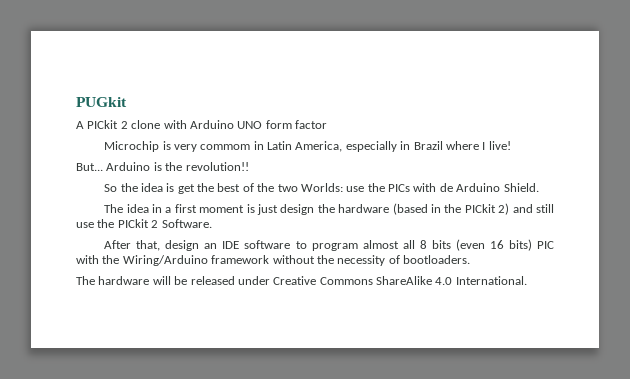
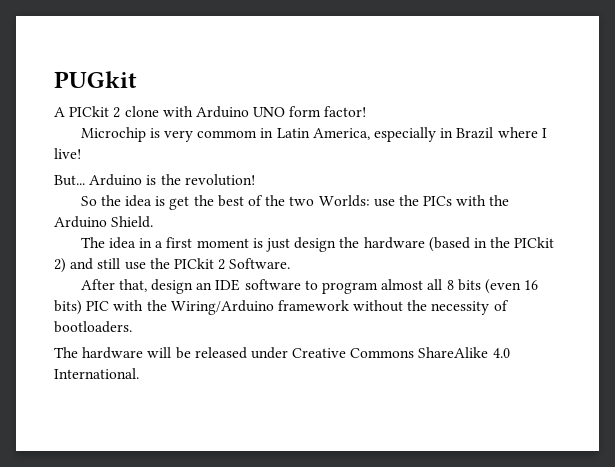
[295,120,327,129] factor -> [324,106,367,117] factor!
[185,162,249,171] revolution!! -> [184,174,255,186] revolution!
[439,183,453,192] de -> [489,195,510,206] the

